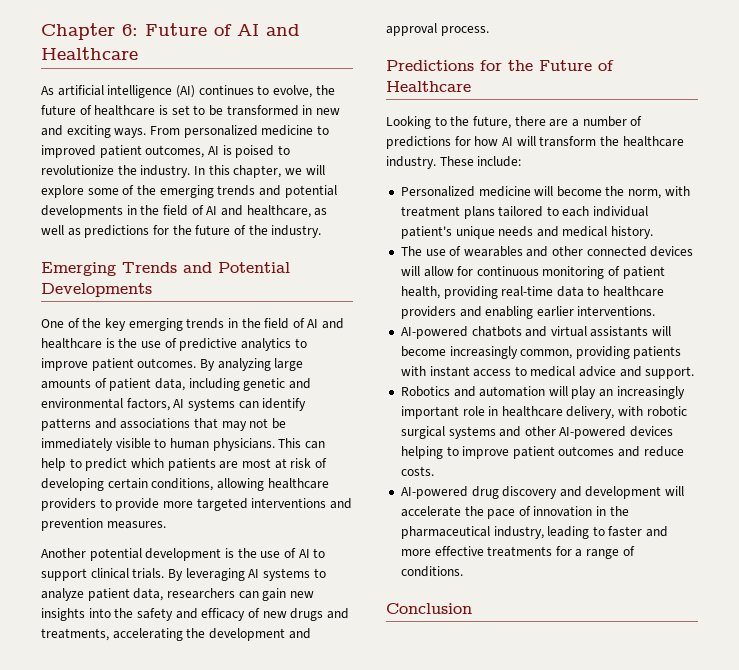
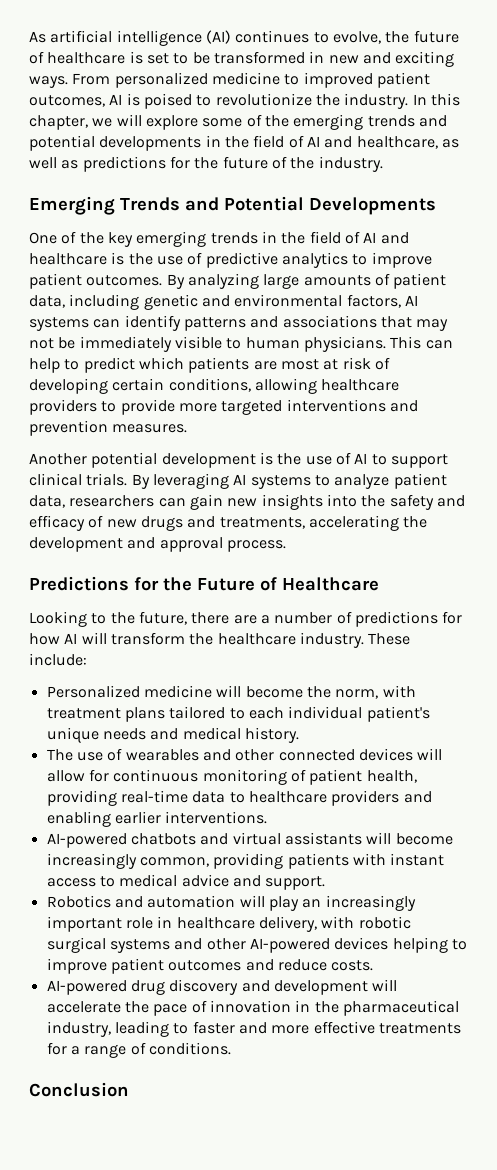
[41,23,300,40] [41,47,138,60] Chapter 6: Future of AI and Healthcare // -> (29, 37) none

